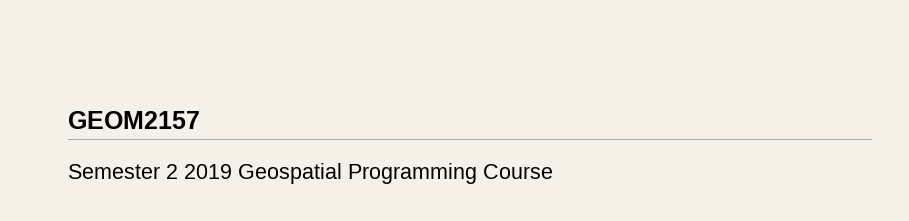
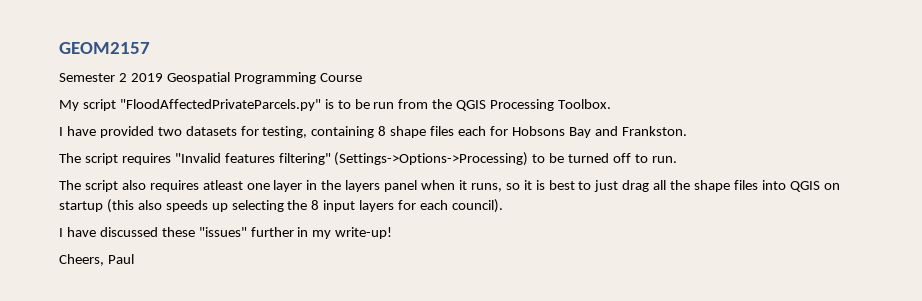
(553, 171) none -> [59,99,612,111] [59,126,687,138] [59,152,677,166] [59,180,840,192] [59,199,503,213] [59,227,393,239] [59,254,134,266] // My script "FloodAffectedPrivateParcels.py" is to be run from the QGIS Processing Toolbox. // I have provided two datasets for testing, containing 8 shape files each for Hobsons Bay and Frankston. // The script requires "Invalid features filtering" (Settings->Options->Processing) to be turned off to run. // The script also requires atleast one layer in the layers panel when it runs, so it is best to just drag all the shape files into QGIS on startup (this also speeds up selecting the 8 input layers for each council). // I have discussed these "issues" further in my write-up! // Cheers, Paul

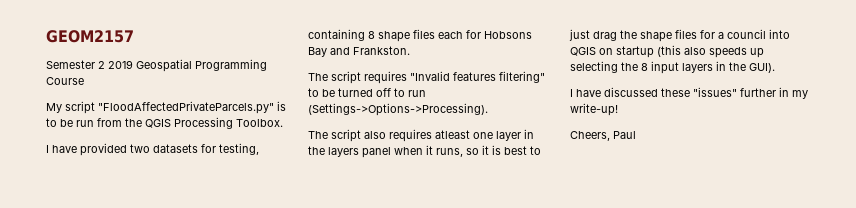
[334,152,529,166] (Settings->Options->Processing) -> (545, 77) none
[651,156,677,163] run. -> [408,90,426,97] [308,103,488,116] run (Settings->Options->Processing).
[653,180,667,190] all -> (617, 36) none
(758, 185) none -> [700,29,766,39] for a council
[398,199,503,213] for each council). -> [716,61,775,73] in the GUI).

